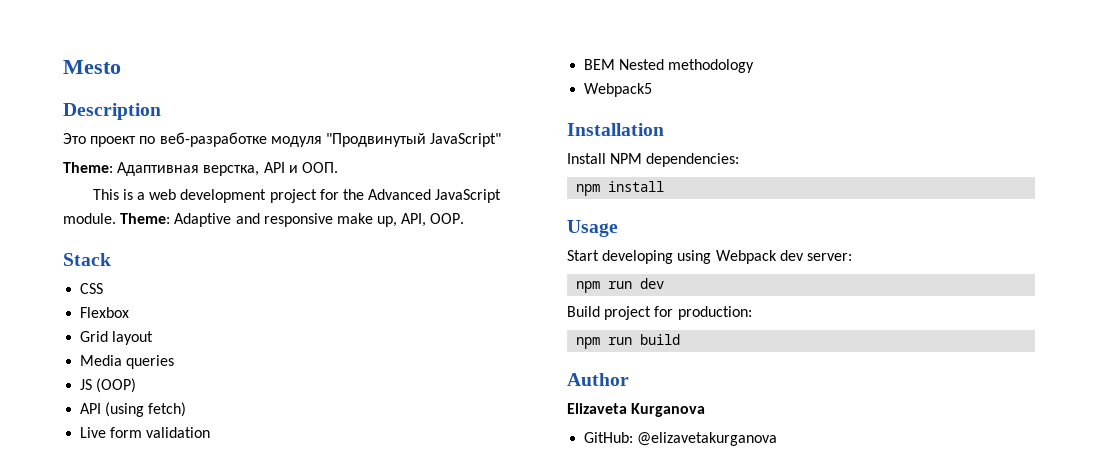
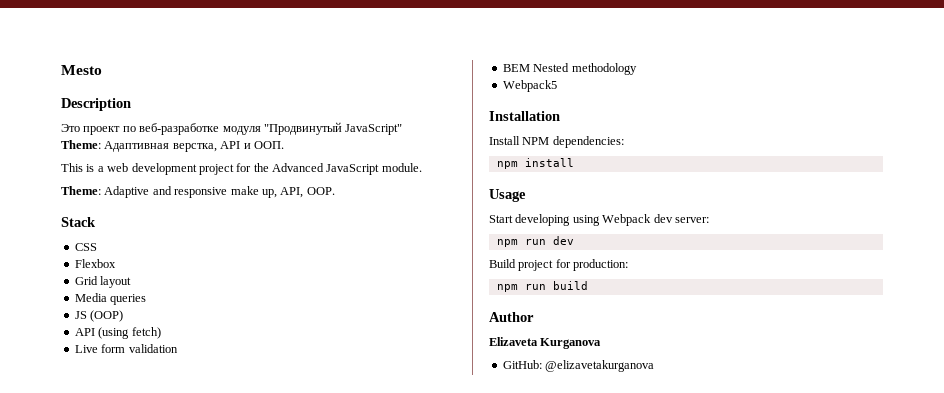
(116, 218) none -> (422, 167) //

